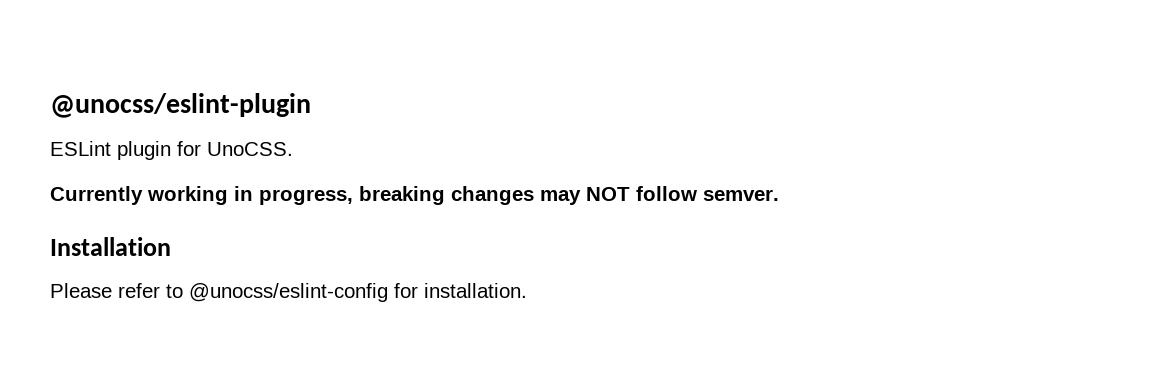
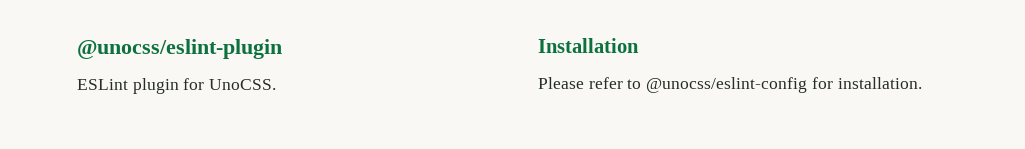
[50,186,779,205] // Currently working in progress, breaking changes may NOT follow semver. -> (277, 84) none

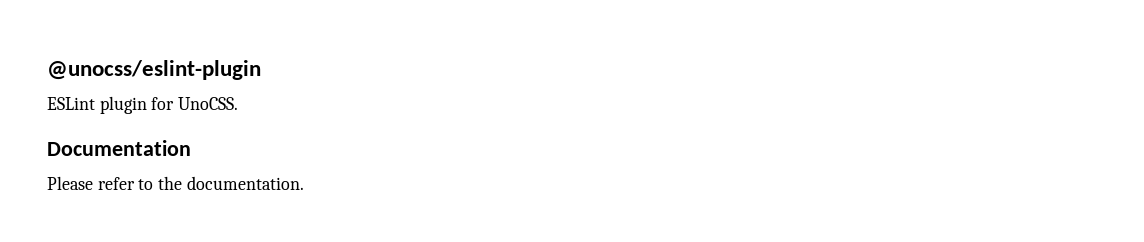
[538,38,639,53] Installation -> [47,140,191,156] Documentation
[646,77,922,93] @unocss/eslint-config for installation. -> [158,176,304,190] the documentation.

